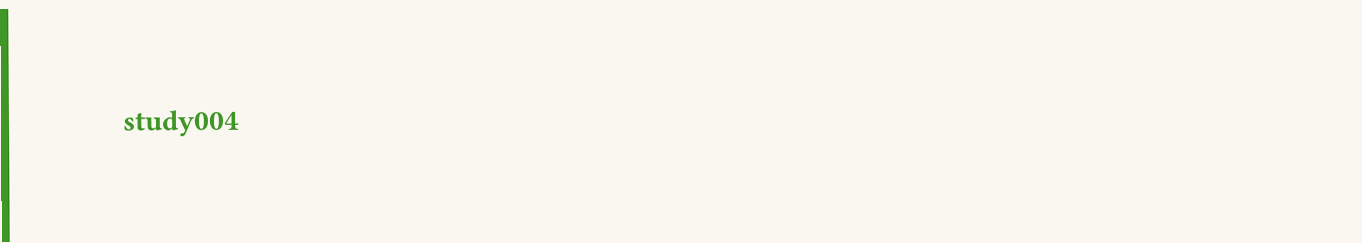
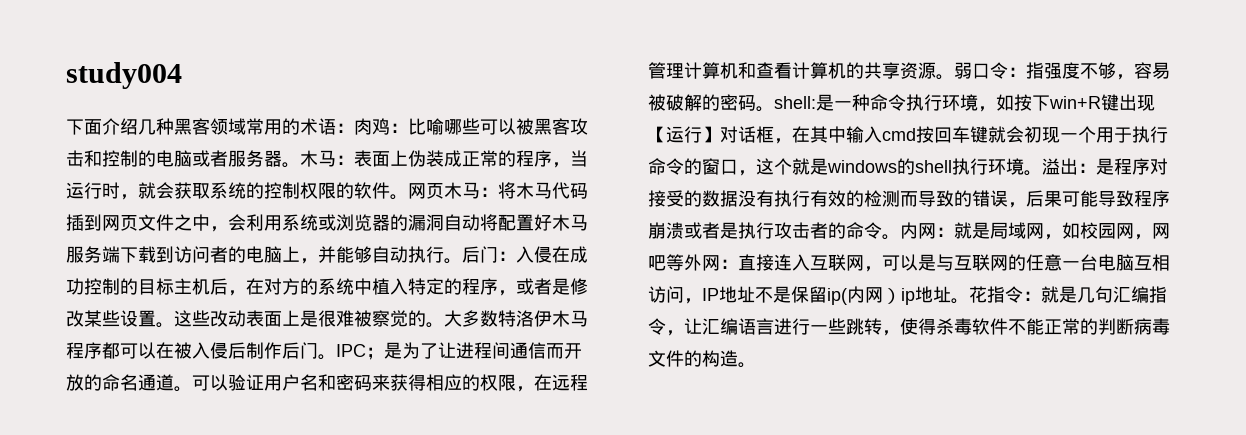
(240, 123) none -> [66,118,588,135] [66,150,588,168] [66,182,588,200] [66,214,588,232] [66,246,588,264] [66,278,588,296] [66,310,588,328] [66,342,582,360] [66,374,588,392] [648,62,1170,80] [648,94,1155,112] [648,126,1168,144] [648,158,1168,176] [648,190,1170,208] [648,222,1170,240] [648,254,1170,272] [648,286,1167,305] [648,318,1170,336] [648,350,756,368] // 下面介绍几种黑客领域常用的术语：肉鸡：比喻哪些可以被黑客攻击和控制的电脑或者服务器。木马：表面上伪装成正常的程序，当运行时，就会获取系统的控制权限的软件。网页木马：将木马代码插到网页文件之中，会利用系统或浏览器的漏洞自动将配置好木马服务端下载到访问者的电脑上，并能够自动执行。后门：入侵在成功控制的目标主机后，在对方的系统中植入特定的程序，或者是修改某些设置。这些改动表面上是很难被察觉的。大多数特洛伊木马程序都可以在被入侵后制作后门。IPC；是为了让进程间通信而开放的命名通道。可以验证用户名和密码来获得相应的权限，在远程管理计算机和查看计算机的共享资源。弱口令：指强度不够，容易被破解的密码。shell:是一种命令执行环境，如按下win+R键出现【运行】对话框，在其中输入cmd按回车键就会初现一个用于执行命令的窗口，这个就是windows的shell执行环境。溢出：是程序对接受的数据没有执行有效的检测而导致的错误，后果可能导致程序崩溃或者是执行攻击者的命令。内网：就是局域网，如校园网，网吧等外网：直接连入互联网，可以是与互联网的任意一台电脑互相访问，IP地址不是保留ip(内网）ip地址。花指令：就是几句汇编指令，让汇编语言进行一些跳转，使得杀毒软件不能正常的判断病毒文件的构造。

